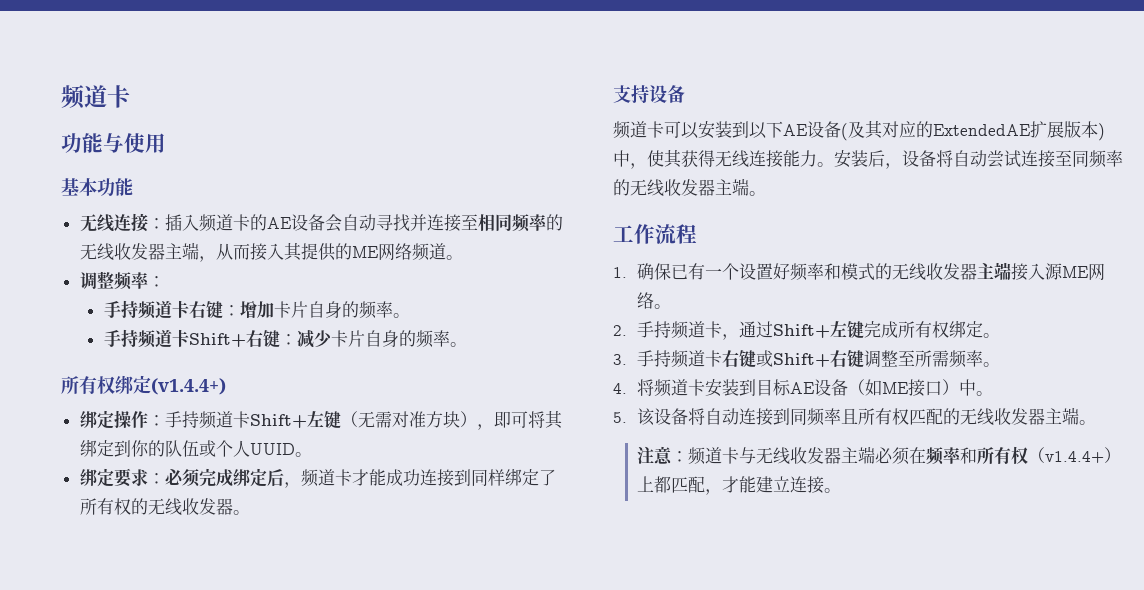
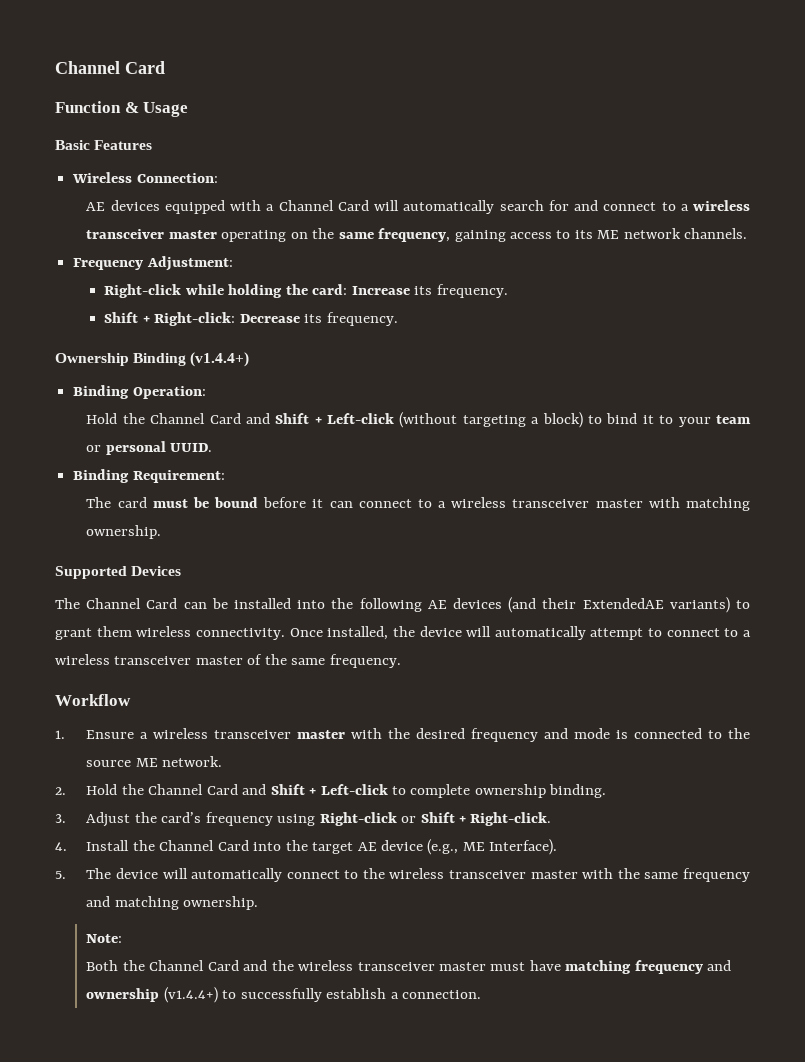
[61,85,130,109] [61,133,166,153] [61,178,133,196] [79,213,563,232] [79,242,463,262] [79,271,165,290] [103,300,410,319] [103,329,467,348] [61,375,226,395] [79,410,563,430] [79,439,312,457] [79,468,556,488] [79,498,250,516] [613,85,685,103] [613,120,1105,141] [613,149,1123,169] [613,178,766,197] [613,224,697,244] [613,262,1105,281] [636,292,671,309] [613,320,1000,340] [613,350,1000,368] [613,379,993,397] [613,407,1096,426] [636,446,1121,465] [636,476,841,495] 频道卡 // 功能与使用 // 基本功能 // 无线连接：插入频道卡的AE设备会自动寻找并连接至相同频率的无线收发器主端，从而接入其提供的ME网络频道。 // 调整频率： // 手持频道卡右键：增加卡片自身的频率。 // 手持频道卡Shift+右键：减少卡片自身的频率。 // 所有权绑定(v1.4.4+) // 绑定操作：手持频道卡Shift+左键（无需对准方块），即可将其绑定到你的队伍或个人UUID。 // 绑定要求：必须完成绑定后，频道卡才能成功连接到同样绑定了所有权的无线收发器。 // 支持设备 // 频道卡可以安装到以下AE设备(及其对应的ExtendedAE扩展版本)中，使其获得无线连接能力。安装后，设备将自动尝试连接至同频率的无线收发器主端。 // 工作流程 // 1.确保已有一个设置好频率和模式的无线收发器主端接入源ME网络。 // 2.手持频道卡，通过Shift+左键完成所有权绑定。 // 3.手持频道卡右键或Shift+右键调整至所需频率。 // 4.将频道卡安装到目标AE设备（如ME接口）中。 // 5.该设备将自动连接到同频率且所有权匹配的无线收发器主端。 // 注意：频道卡与无线收发器主端必须在频率和所有权（v1.4.4+）上都匹配，才能建立连接。 -> [55,61,165,74] [55,101,189,117] [55,140,153,150] [72,172,218,183] [86,200,751,214] [86,228,748,242] [73,256,233,271] [104,284,508,298] [104,312,398,326] [55,352,250,367] [73,385,206,399] [86,412,751,428] [86,441,213,455] [73,469,225,483] [86,497,750,511] [86,525,162,539] [55,566,182,579] [55,597,751,613] [55,626,751,640] [55,654,401,668] [55,694,131,706] [55,728,751,742] [86,756,223,767] [55,784,607,798] [55,812,552,827] [55,839,558,855] [55,868,750,882] [86,896,259,910] [86,934,123,943] [86,960,732,974] [86,987,482,1003] Channel Card // Function & Usage // Basic Features // Wireless Connection: // AE devices equipped with a Channel Card will automatically search for and connect to a wireless transceiver master operating on the same frequency, gaining access to its ME network channels. // Frequency Adjustment: // Right-click while holding the card: Increase its frequency. // Shift + Right-click: Decrease its frequency. // Ownership Binding (v1.4.4+) // Binding Operation: // Hold the Channel Card and Shift + Left-click (without targeting a block) to bind it to your team or personal UUID. // Binding Requirement: // The card must be bound before it can connect to a wireless transceiver master with matching ownership. // Supported Devices // The Channel Card can be installed into the following AE devices (and their ExtendedAE variants) to grant them wireless connectivity. Once installed, the device will automatically attempt to connect to a wireless transceiver master of the same frequency. // Workflow // 1. Ensure a wireless transceiver master with the desired frequency and mode is connected to the source ME network. // 2. Hold the Channel Card and Shift + Left-click to complete ownership binding. // 3. Adjust the card’s frequency using Right-click or Shift + Right-click. // 4. Install the Channel Card into the target AE device (e.g., ME Interface). // 5. The device will automatically connect to the wireless transceiver master with the same frequency and matching ownership. // Note: // Both the Channel Card and the wireless transceiver master must have matching frequency and ownership (v1.4.4+) to successfully establish a connection.

